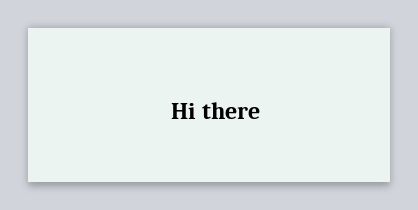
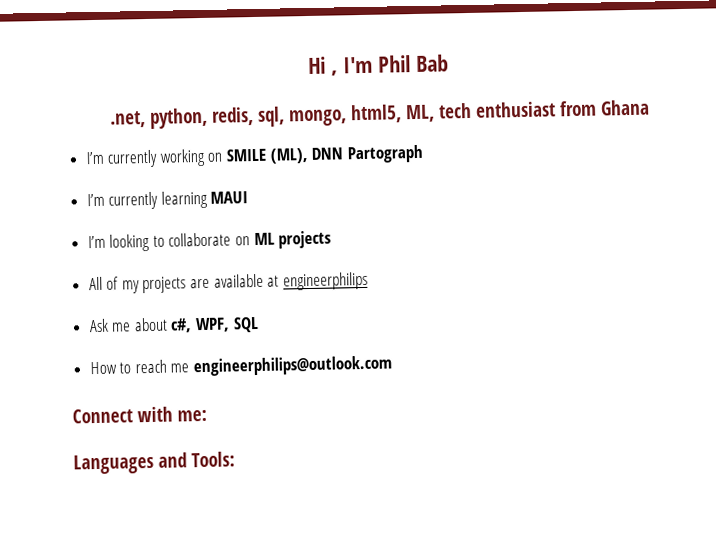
[201,102,260,119] there -> [331,54,449,76] [109,99,650,129] [85,144,424,168] [86,190,249,210] [87,230,332,252] [88,271,368,294] [88,316,259,333] [89,355,393,377] [72,406,207,424] [73,451,235,475] , I'm Phil Bab // .net, python, redis, sql, mongo, html5, ML, tech enthusiast from Ghana // I’m currently working on SMILE (ML), DNN Partograph // I’m currently learning MAUI // I’m looking to collaborate on ML projects // All of my projects are available at engineerphilips // Ask me about c#, WPF, SQL // How to reach me engineerphilips@outlook.com // Connect with me: // Languages and Tools:

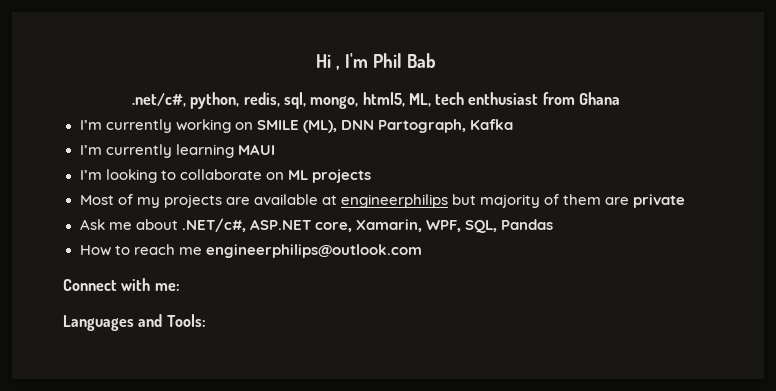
[109,111,146,128] .net, -> [131,93,186,107] .net/c#,
[346,144,424,164] Partograph -> [377,119,513,133] Partograph, Kafka
[88,276,103,291] All -> [79,195,114,205] Most
[88,316,259,333] // Ask me about c#, WPF, SQL -> [451,194,686,208] [79,218,553,233] but majority of them are private // Ask me about .NET/c#, ASP.NET core, Xamarin, WPF, SQL, Pandas

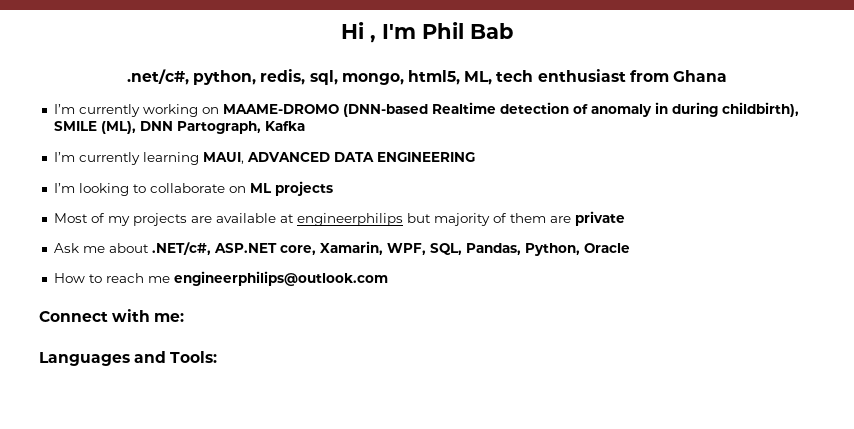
(253, 126) none -> [222,102,799,117] MAAME-DROMO (DNN-based Realtime detection of anomaly in during childbirth),
[237,144,275,155] MAUI -> [202,152,475,164] MAUI, ADVANCED DATA ENGINEERING
[500,219,553,230] Pandas -> [465,243,630,256] Pandas, Python, Oracle

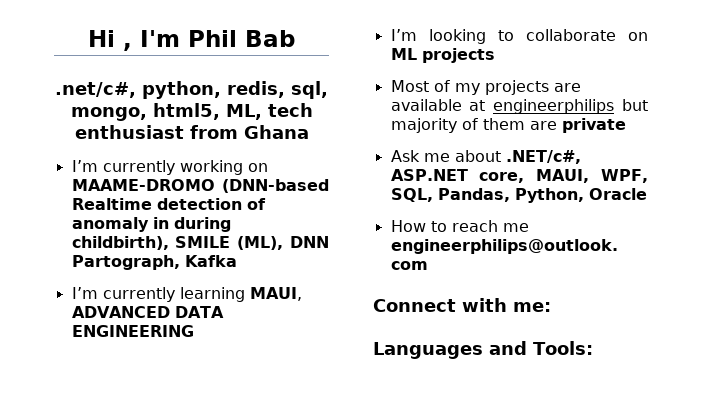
[319,241,383,255] Xamarin, -> [536,169,590,183] MAUI,

